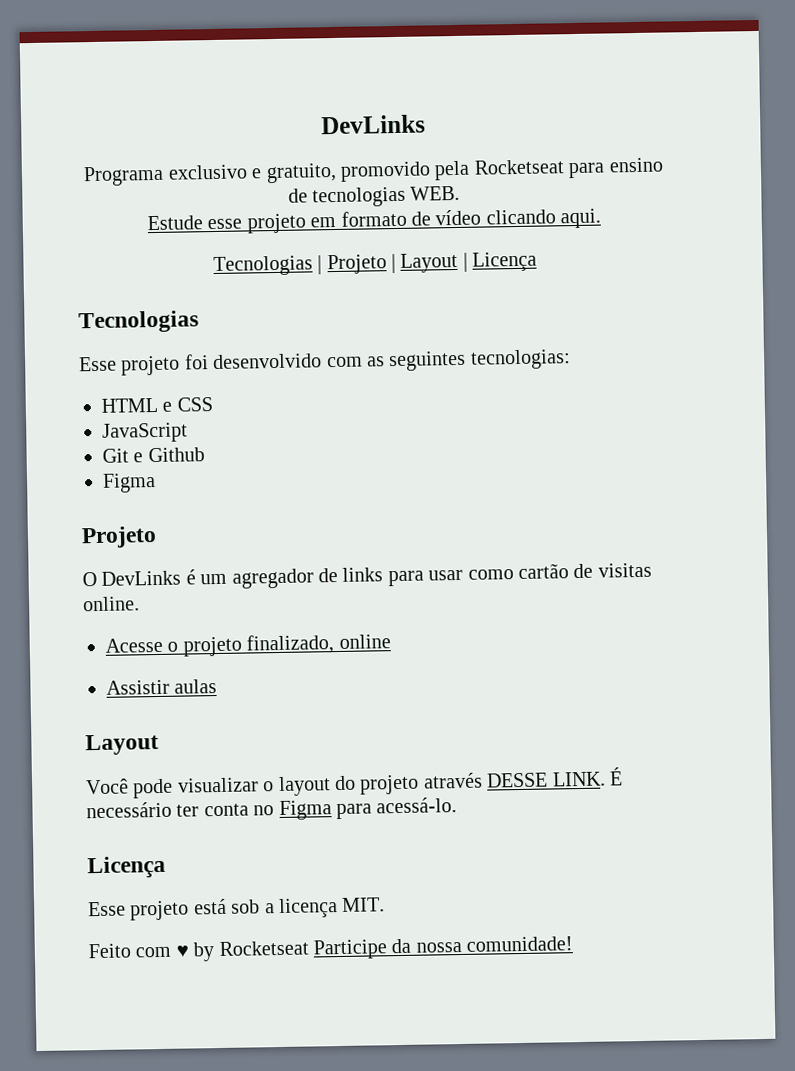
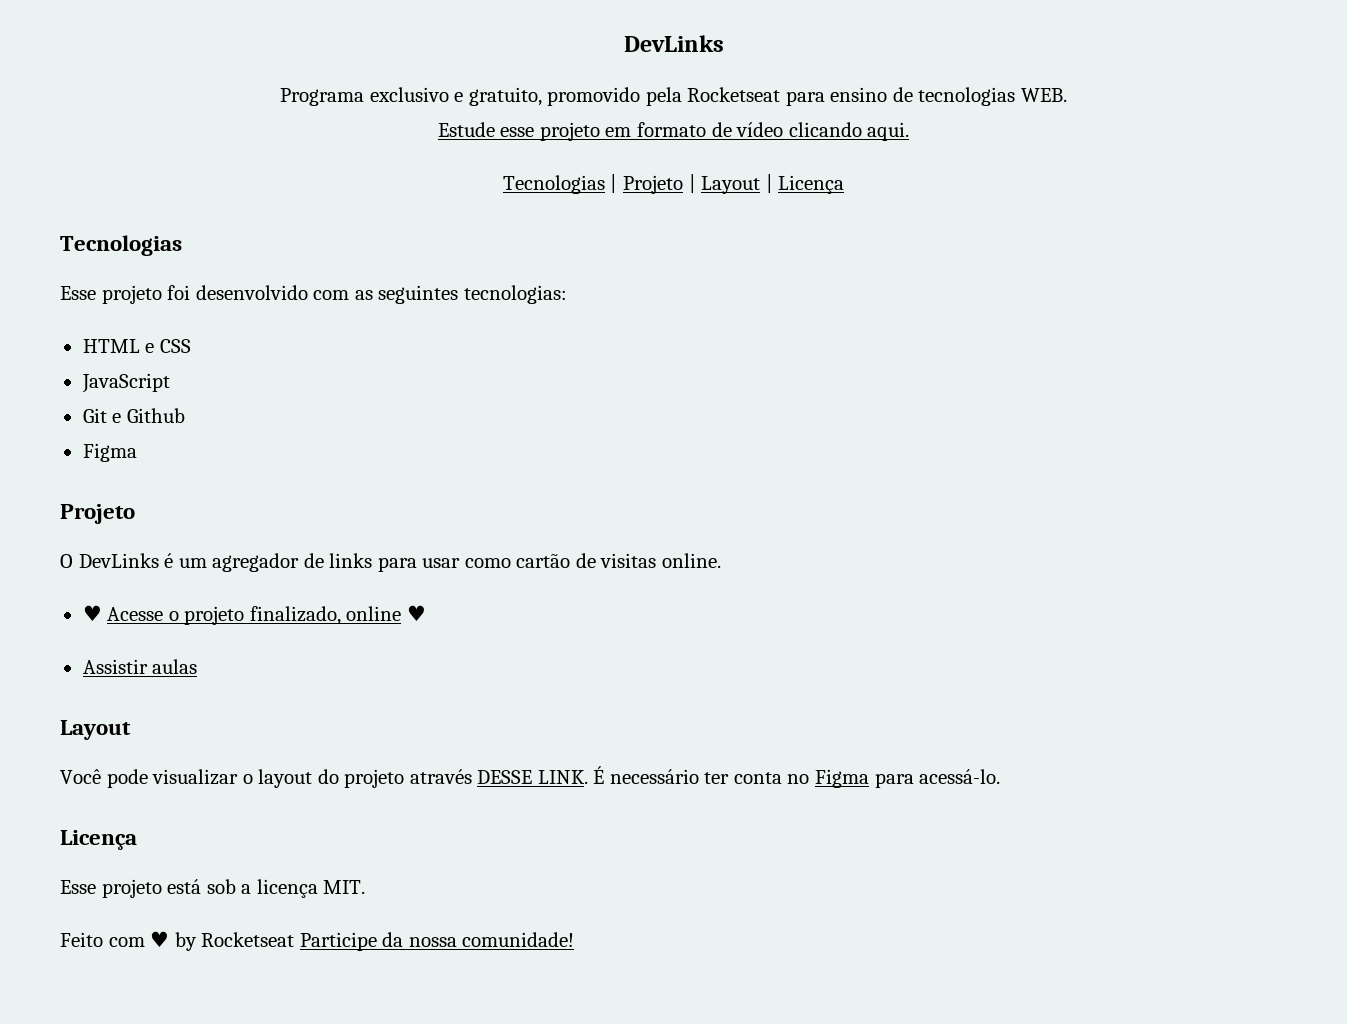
(140, 604) none -> [82,605,102,621] ♥
(391, 641) none -> [406,605,426,621] ♥

